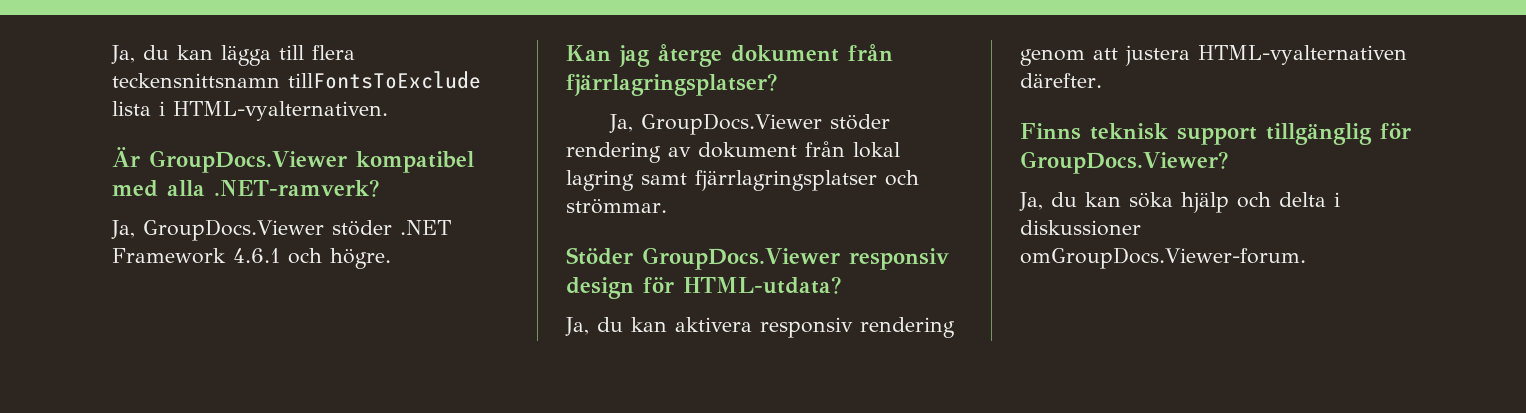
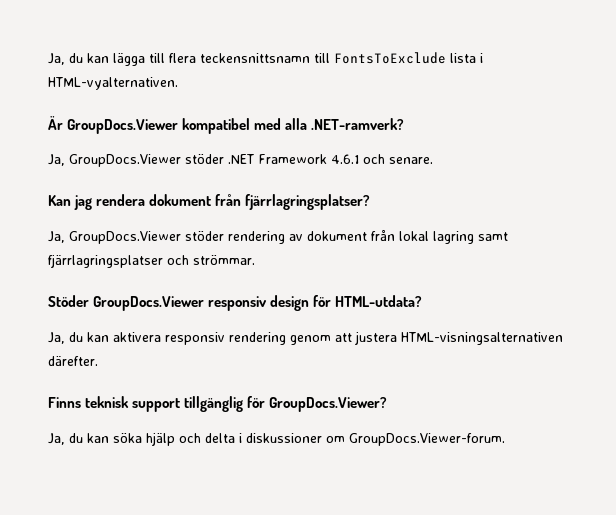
[288,71,481,89] tillFontsToExclude -> [314,52,446,64] till FontsToExclude
[330,248,391,269] högre. -> [389,157,433,164] senare.
[658,44,722,67] återge -> [96,194,146,206] rendera
[1198,45,1407,65] HTML-vyalternativen -> [401,332,563,345] HTML-visningsalternativen
[1020,247,1306,269] omGroupDocs.Viewer-forum. -> [326,433,505,446] om GroupDocs.Viewer-forum.

